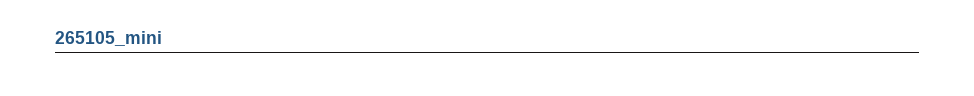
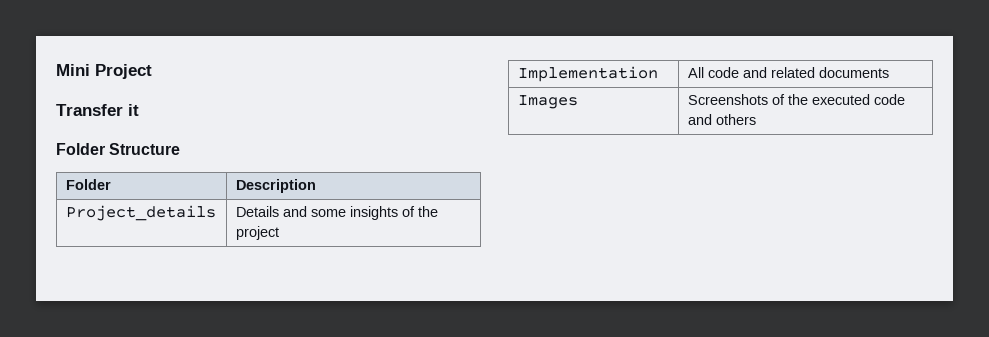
[55,31,162,46] 265105_mini -> [56,64,152,79] [56,104,139,116] [56,143,181,155] [65,179,111,190] [235,179,316,193] [65,205,216,221] [235,206,438,220] [235,226,279,240] [517,66,658,82] [687,67,889,78] [517,95,578,109] [687,94,905,105] [687,114,756,125] Mini Project // Transfer it // Folder Structure // Folder | Description // Project_details | Details and some insights of the project // Implementation | All code and related documents // Images | Screenshots of the executed code and others

